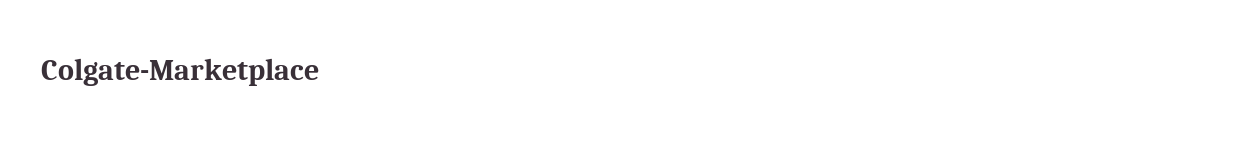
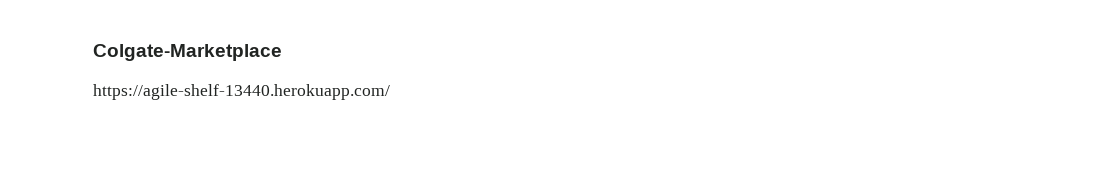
(319, 72) none -> [93,84,390,100] // https://agile-shelf-13440.herokuapp.com/

